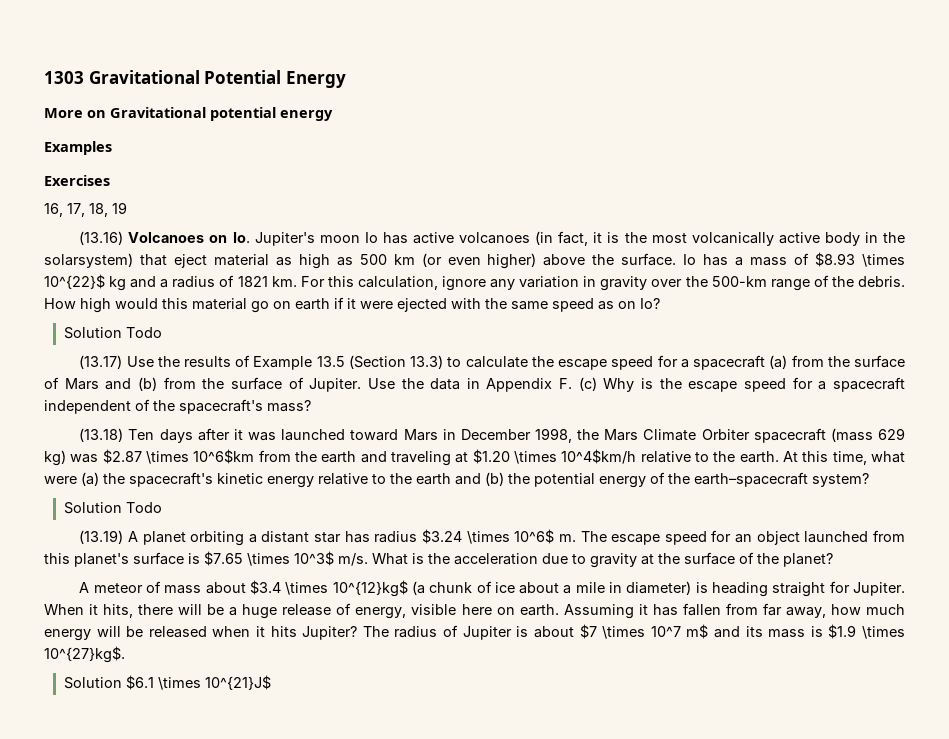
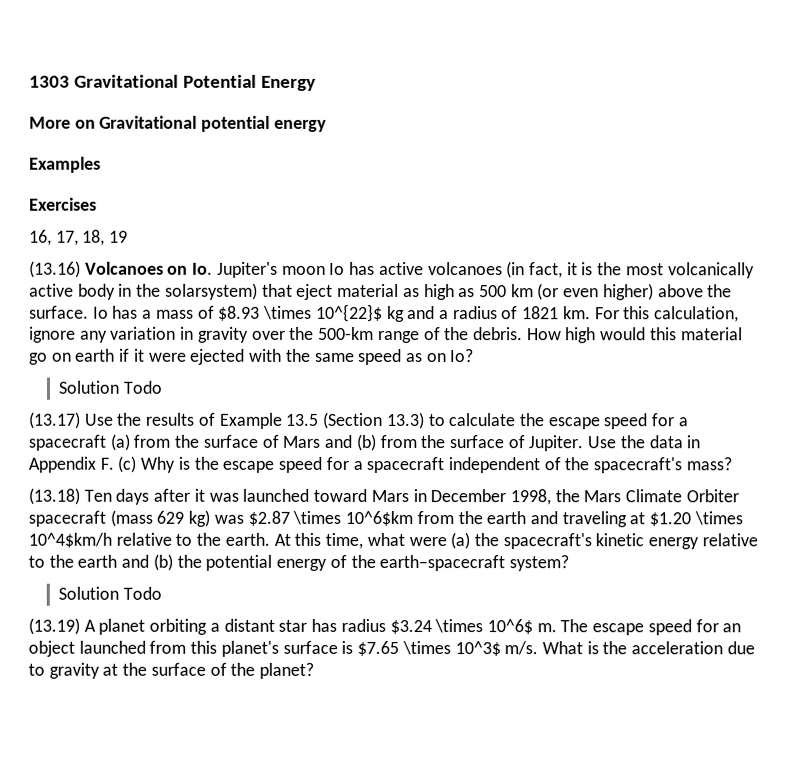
[79,580,906,597] [44,603,906,619] [44,624,905,641] [44,646,125,663] [63,675,271,690] // A meteor of mass about $3.4 \times 10^{12}kg$ (a chunk of ice about a mile in diameter) is heading straight for Jupiter. When it hits, there will be a huge release of energy, visible here on earth. Assuming it has fallen from far away, how much energy will be released when it hits Jupiter? The radius of Jupiter is about $7 \times 10^7 m$ and its mass is $1.9 \times 10^{27}kg$. // Solution $6.1 \times 10^{21}J$ -> (315, 670) none

